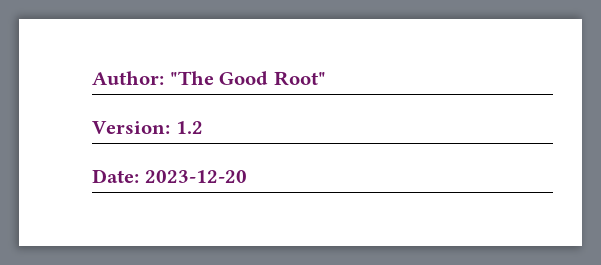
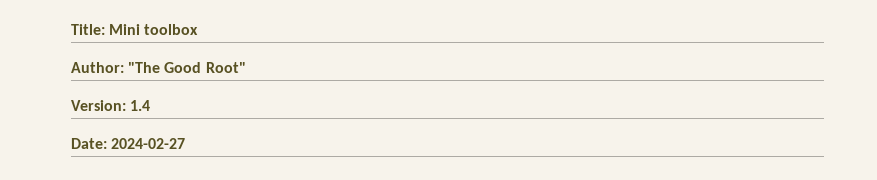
(92, 78) none -> [71,24,199,35] Title: Mini toolbox //
[175,121,203,134] 1.2 -> [130,100,151,111] 1.4
[144,170,247,183] 2023-12-20 -> [111,138,186,149] 2024-02-27

